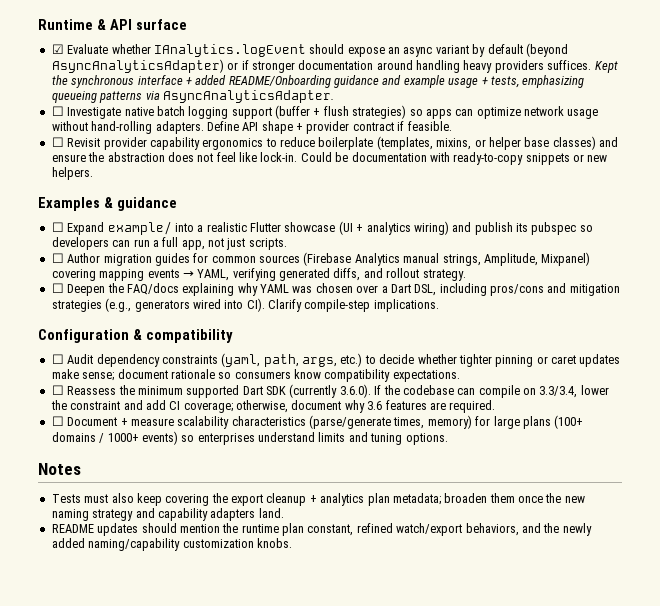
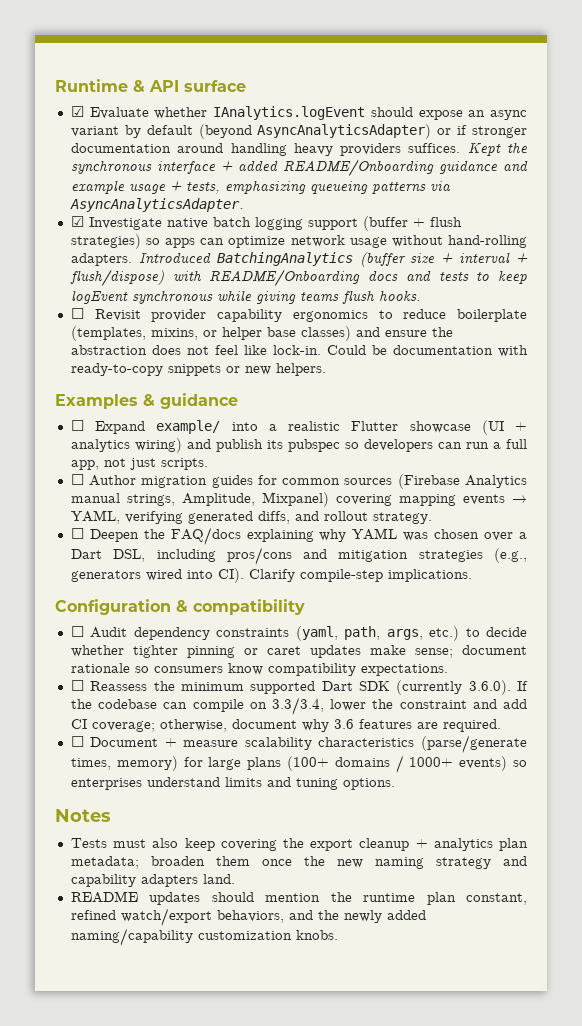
[51,106,64,116] ☐ -> [70,216,84,227] ☑
[206,121,452,134] Define API shape + provider contract if feasible. -> [138,252,528,267] [69,269,527,287] [70,290,421,304] Introduced BatchingAnalytics (buffer size + interval + flush/dispose) with README/Onboarding docs and tests to keep logEvent synchronous while giving teams flush hooks.

